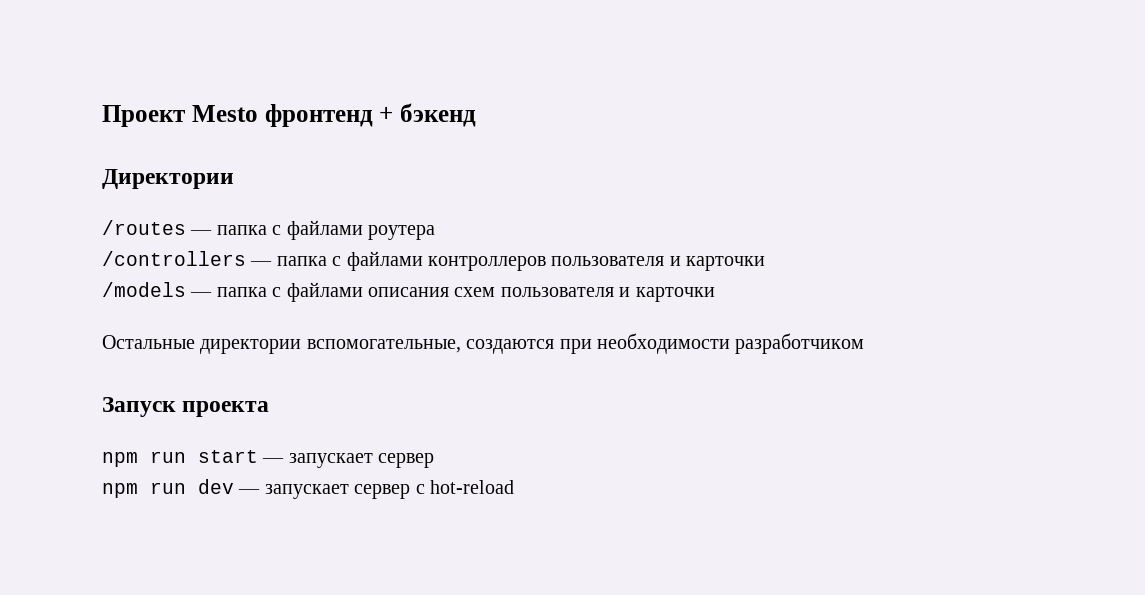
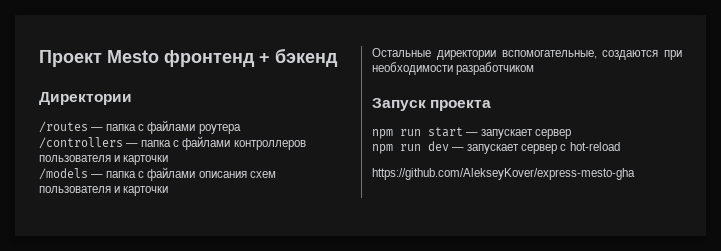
(514, 487) none -> [372,168,635,180] // https://github.com/AlekseyKover/express-mesto-gha

